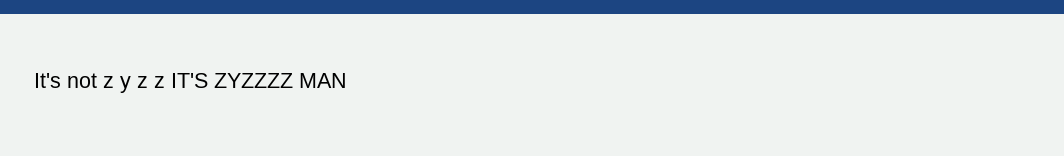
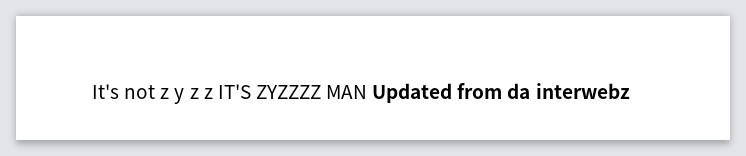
(347, 80) none -> [372,83,630,103] Updated from da interwebz

